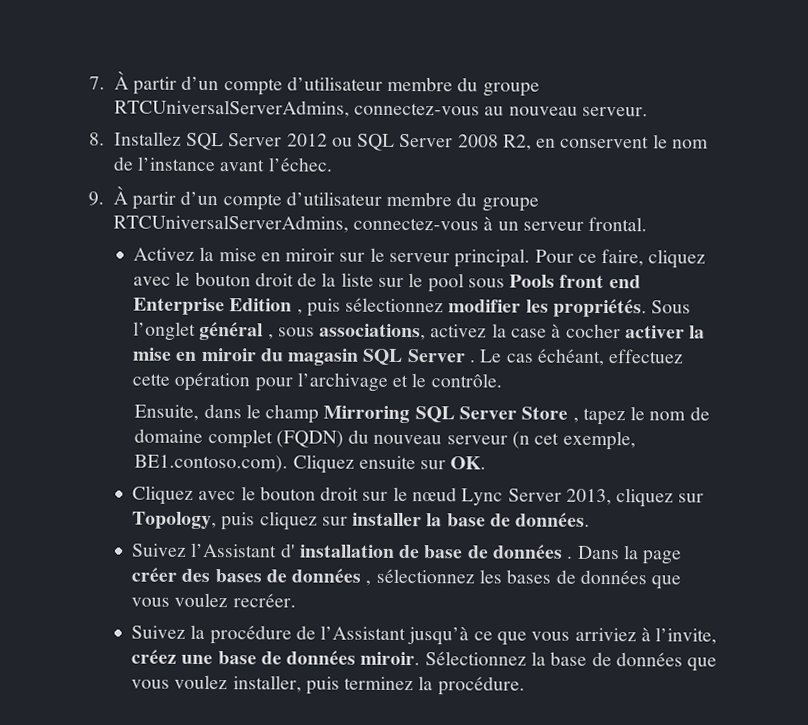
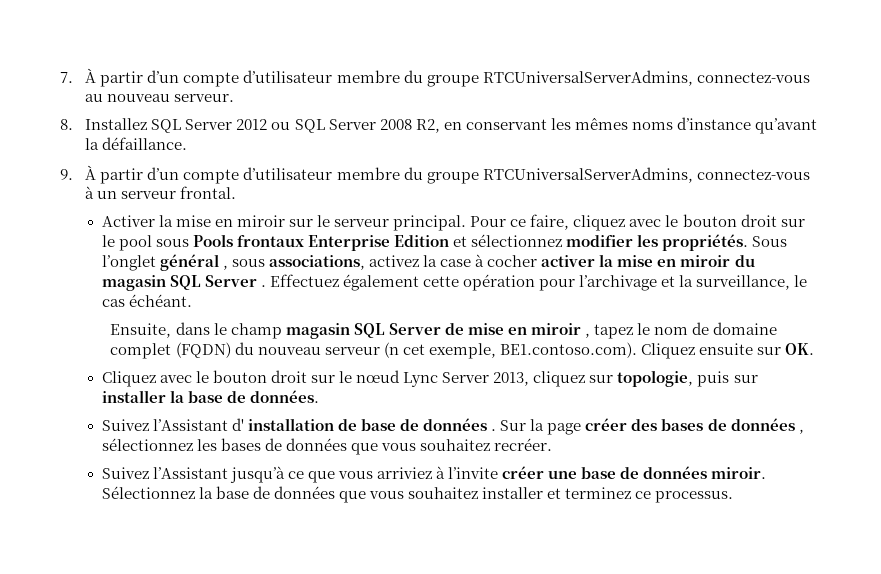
[560,134,709,149] [112,156,333,172] conservent le nom de l’instance avant l’échec. -> [465,117,817,134] [85,137,188,150] conservant les mêmes noms d’instance qu’avant la défaillance.
[133,247,196,261] Activez -> [101,215,155,227] Activer
[297,272,374,287] de la liste -> (777, 220) none
[559,274,641,289] [133,297,341,317] front end Enterprise Edition , puis -> [236,235,468,251] frontaux Enterprise Edition et
[480,348,685,367] Le cas échéant, effectuez -> [269,274,419,291] Effectuez également
[411,373,502,388] le contrôle. -> [679,275,808,290] [101,294,192,307] la surveillance, le cas échéant.
[323,405,569,424] Mirroring SQL Server Store -> [285,323,581,339] magasin SQL Server de mise en miroir
[132,511,318,531] Topology, puis cliquez -> [617,370,730,387] topologie, puis
[577,545,620,560] Dans -> [500,420,527,431] Sur
[174,592,229,608] voulez -> [420,439,491,451] souhaitez
[190,624,316,645] la procédure de -> (149, 473) none
[655,627,718,645] [131,649,178,664] l’invite, créez -> [448,466,545,479] l’invite créer
[174,674,525,696] voulez installer, puis terminez la procédure. -> [408,487,734,503] souhaitez installer et terminez ce processus.

